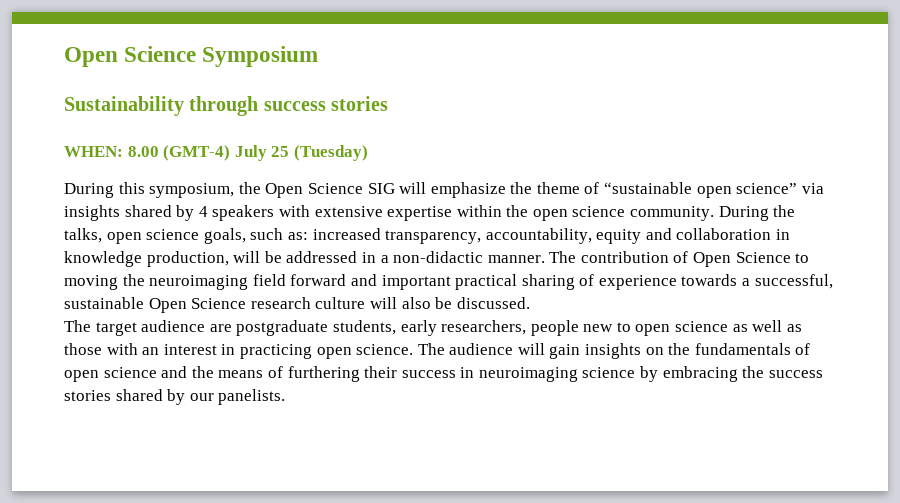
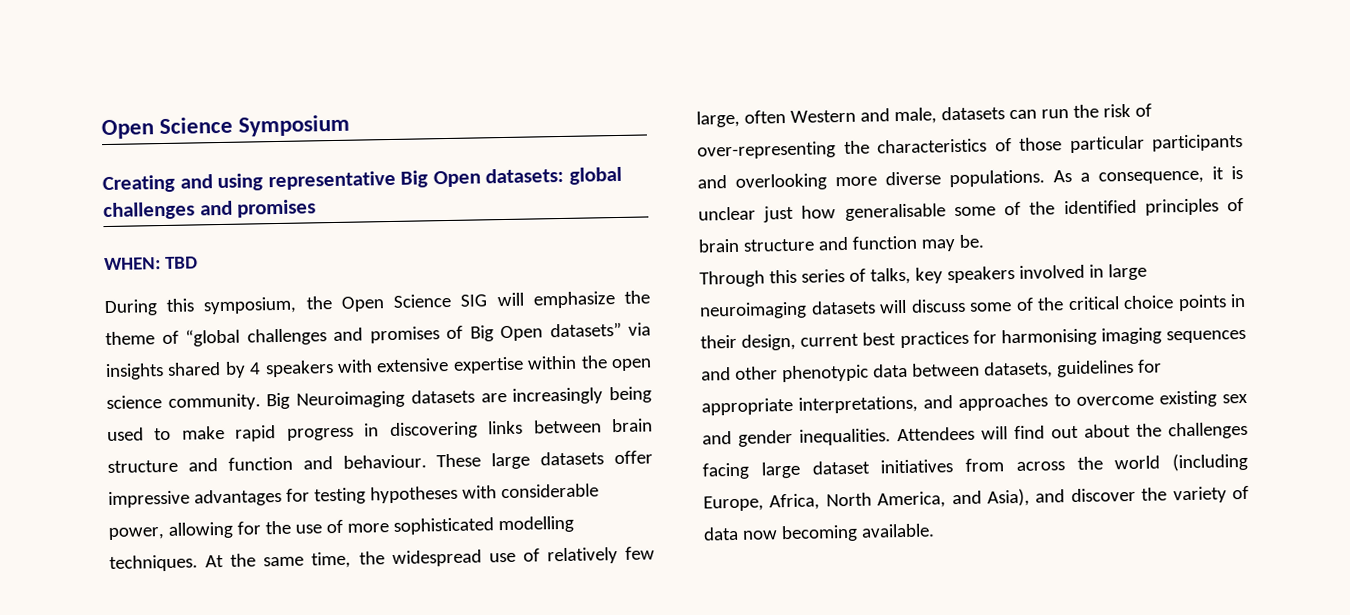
[64,96,389,116] [64,145,368,161] Sustainability through success stories // WHEN: 8.00 (GMT-4) July 25 (Tuesday) -> [102,166,622,194] [103,199,317,221] [104,256,198,271] Creating and using representative Big Open datasets: global challenges and promises // WHEN: TBD
[604,182,798,198] “sustainable open science” -> [185,321,622,347] “global challenges and promises of Big Open datasets”
[718,205,796,221] [64,228,791,244] [64,251,810,267] [64,274,833,290] [64,297,530,313] [64,320,802,336] [64,343,811,359] [64,366,823,382] [64,389,286,405] During the talks, open science goals, such as: increased transparency, accountability, equity and collaboration in knowledge production, will be addressed in a non-didactic manner. The contribution of Open Science to moving the neuroimaging field forward and important practical sharing of experience towards a successful, sustainable Open Science research culture will also be discussed. // The target audience are postgraduate students, early researchers, people new to open science as well as those with an interest in practicing open science. The audience will gain insights on the fundamentals of open science and the means of furthering their success in neuroimaging science by embracing the success stories shared by our panelists. -> [266,386,652,410] [107,418,653,442] [107,450,653,474] [108,483,599,509] [108,515,574,541] [109,546,656,573] [696,103,1152,128] [697,133,1243,160] [697,165,1243,191] [698,197,1244,223] [698,234,984,253] [699,263,1147,288] [699,293,1246,320] [700,327,1246,351] [701,359,1162,383] [701,390,1248,416] [702,421,1248,447] [702,452,1248,480] [703,485,1249,512] [703,523,935,543] Big Neuroimaging datasets are increasingly being used to make rapid progress in discovering links between brain structure and function and behaviour. These large datasets offer impressive advantages for testing hypotheses with considerable power, allowing for the use of more sophisticated modelling techniques. At the same time, the widespread use of relatively few large, often Western and male, datasets can run the risk of over-representing the characteristics of those particular participants and overlooking more diverse populations. As a consequence, it is unclear just how generalisable some of the identified principles of brain structure and function may be. // Through this series of talks, key speakers involved in large neuroimaging datasets will discuss some of the critical choice points in their design, current best practices for harmonising imaging sequences and other phenotypic data between datasets, guidelines for appropriate interpretations, and approaches to overcome existing sex and gender inequalities. Attendees will find out about the challenges facing large dataset initiatives from across the world (including Europe, Africa, North America, and Asia), and discover the variety of data now becoming available.

